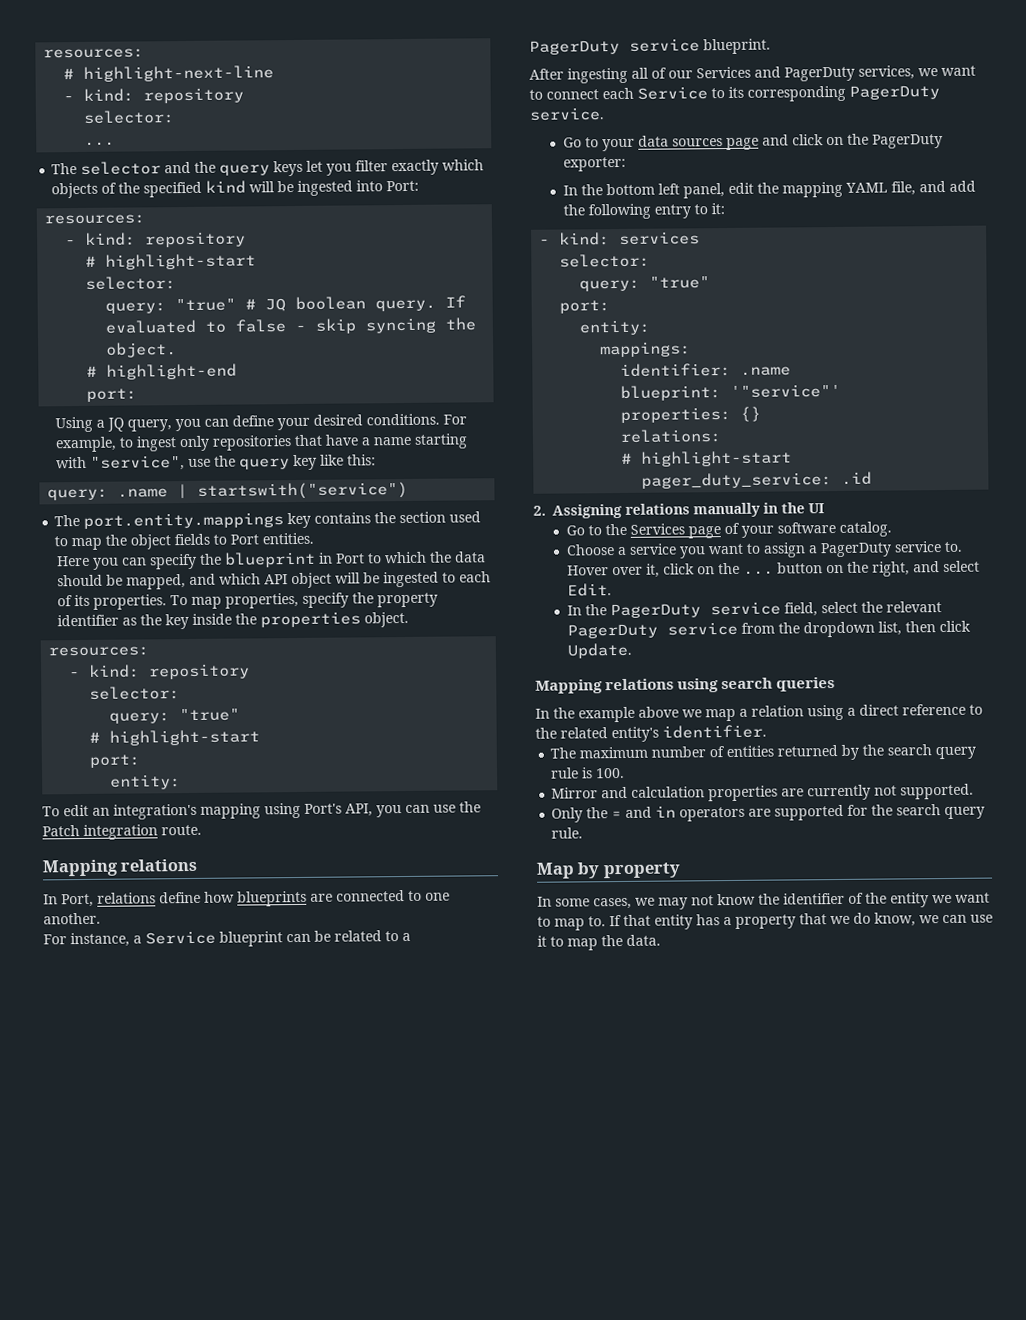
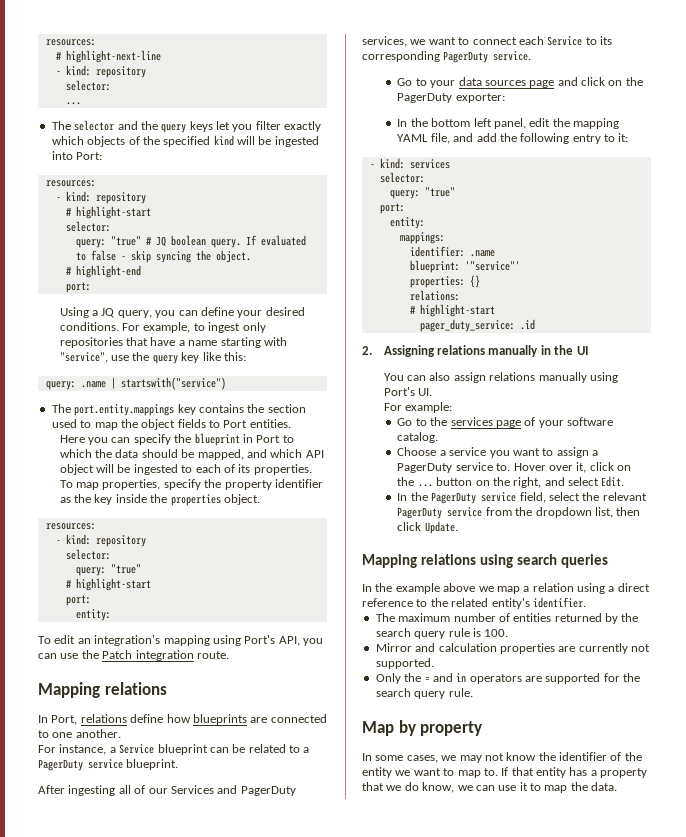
(825, 508) none -> [383,372,618,383] [383,387,433,396] [383,402,453,413] // You can also assign relations manually using Port's UI. // For example:
[629,523,685,535] Services -> [450,417,493,426] services

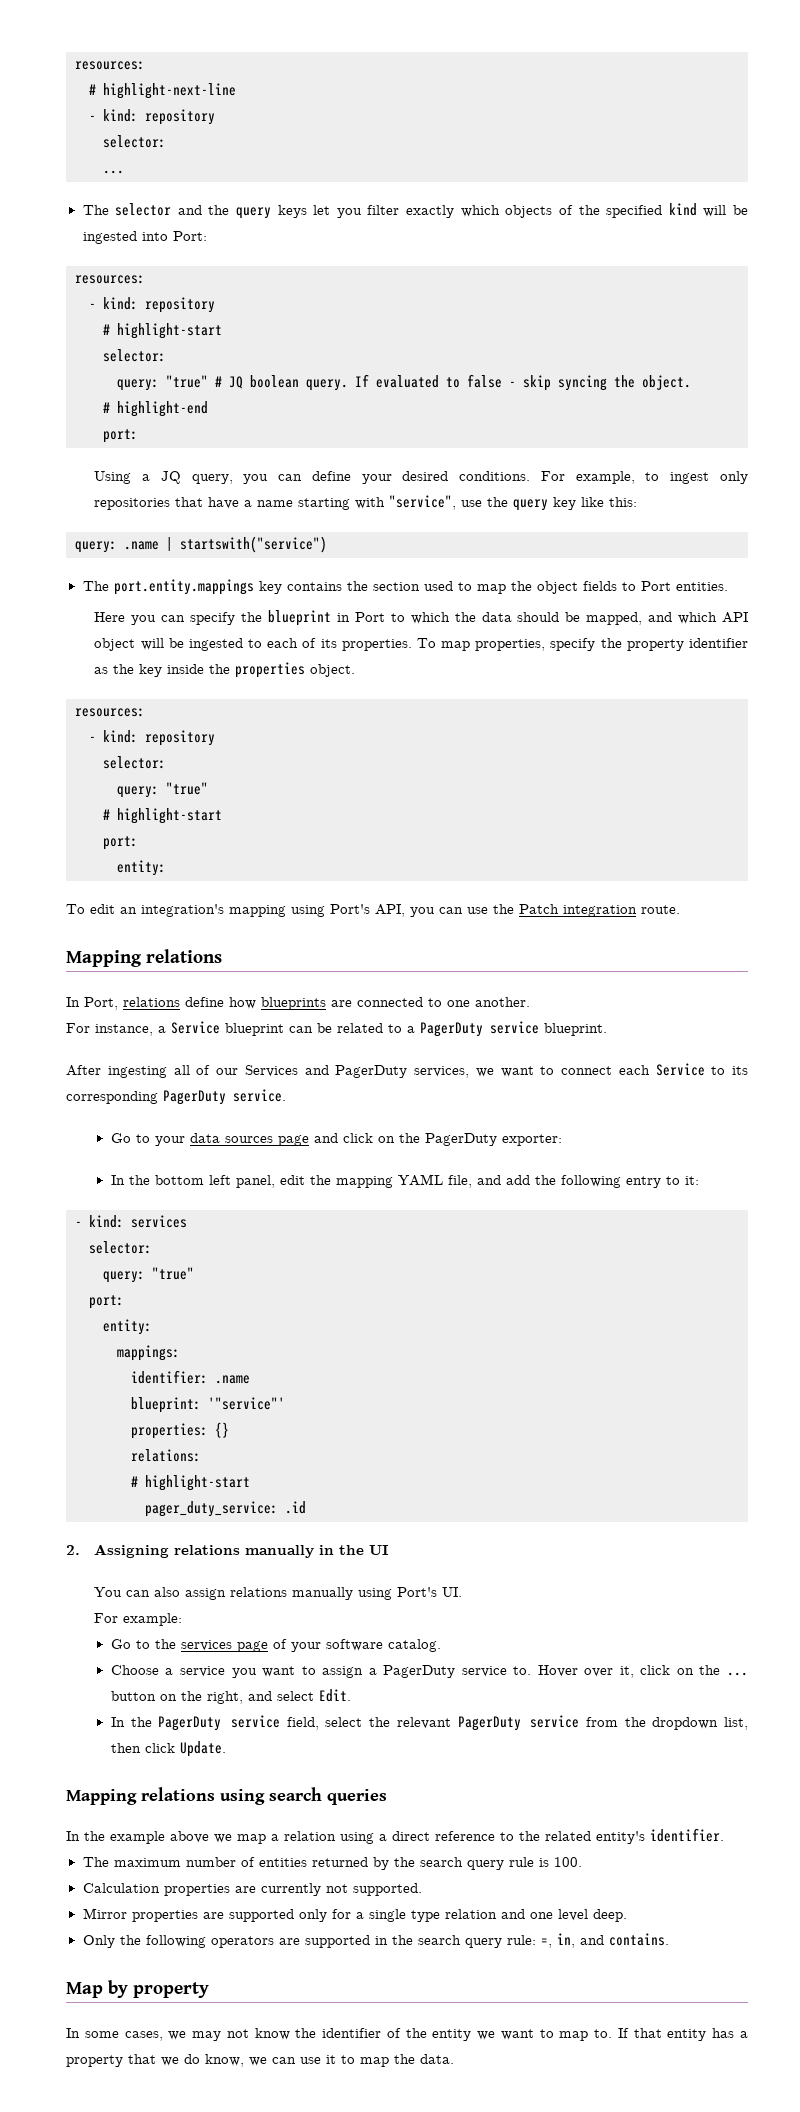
[375,643,497,652] Mirror and calculation -> [82,1883,160,1893] Calculation
(434, 663) none -> [82,1908,627,1922] // Mirror properties are supported only for a single type relation and one level deep.
[424,673,467,682] = and in -> [145,1935,206,1948] following
[603,673,641,682] [375,688,473,699] for the search query rule. -> [374,1933,669,1948] in the search query rule: =, in, and contains.

